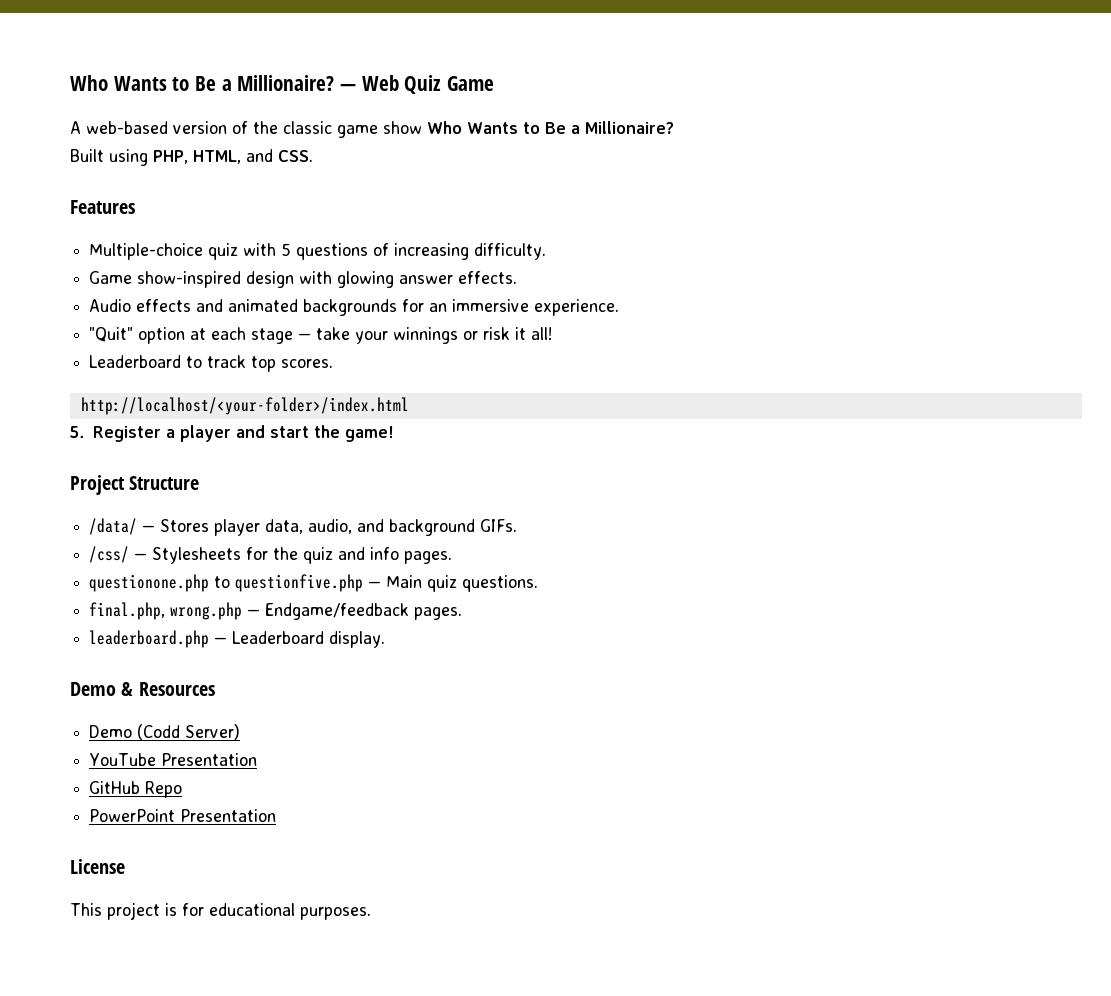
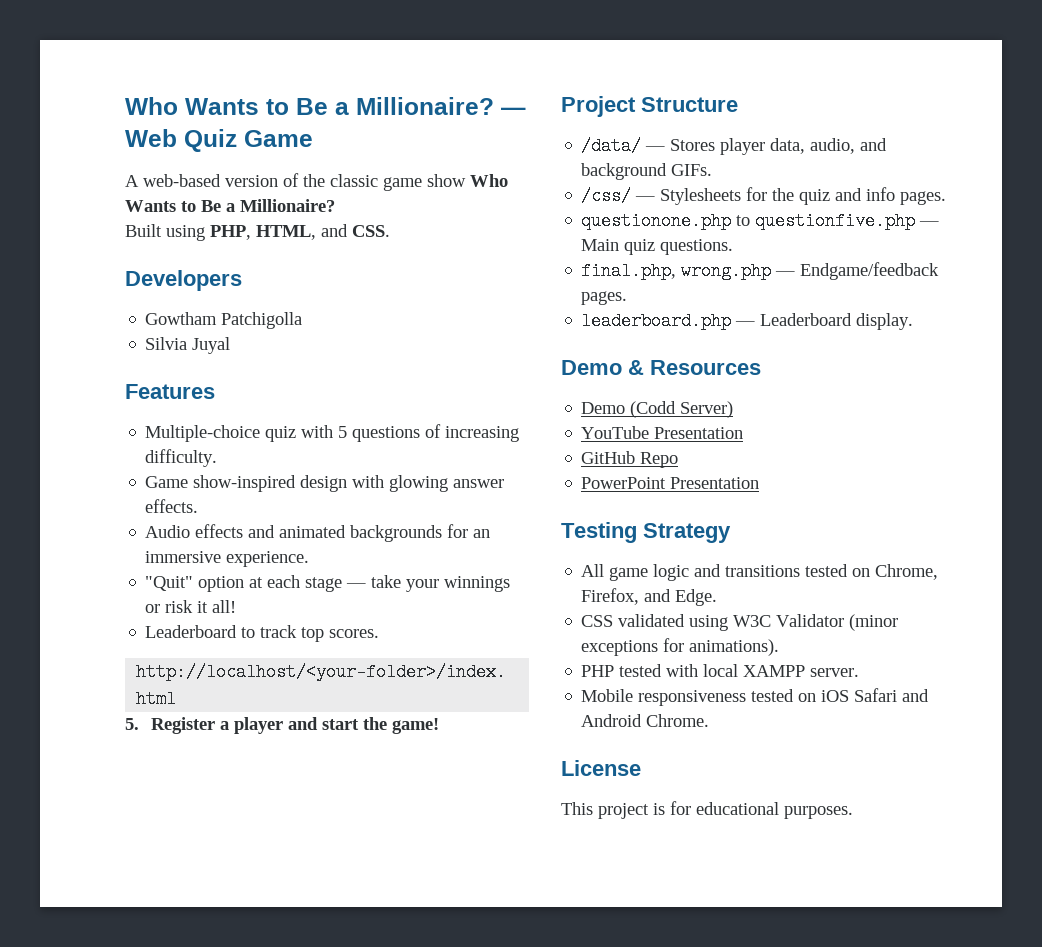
(313, 156) none -> [125,270,242,291] [145,312,303,329] [145,337,231,354] // Developers // Gowtham Patchigolla // Silvia Juyal
(277, 815) none -> [561,522,731,543] [581,564,939,581] [581,588,718,606] [581,614,899,631] [581,638,780,656] [581,664,860,677] [581,688,930,706] [581,714,710,727] // Testing Strategy // All game logic and transitions tested on Chrome, Firefox, and Edge. // CSS validated using W3C Validator (minor exceptions for animations). // PHP tested with local XAMPP server. // Mobile responsiveness tested on iOS Safari and Android Chrome.

